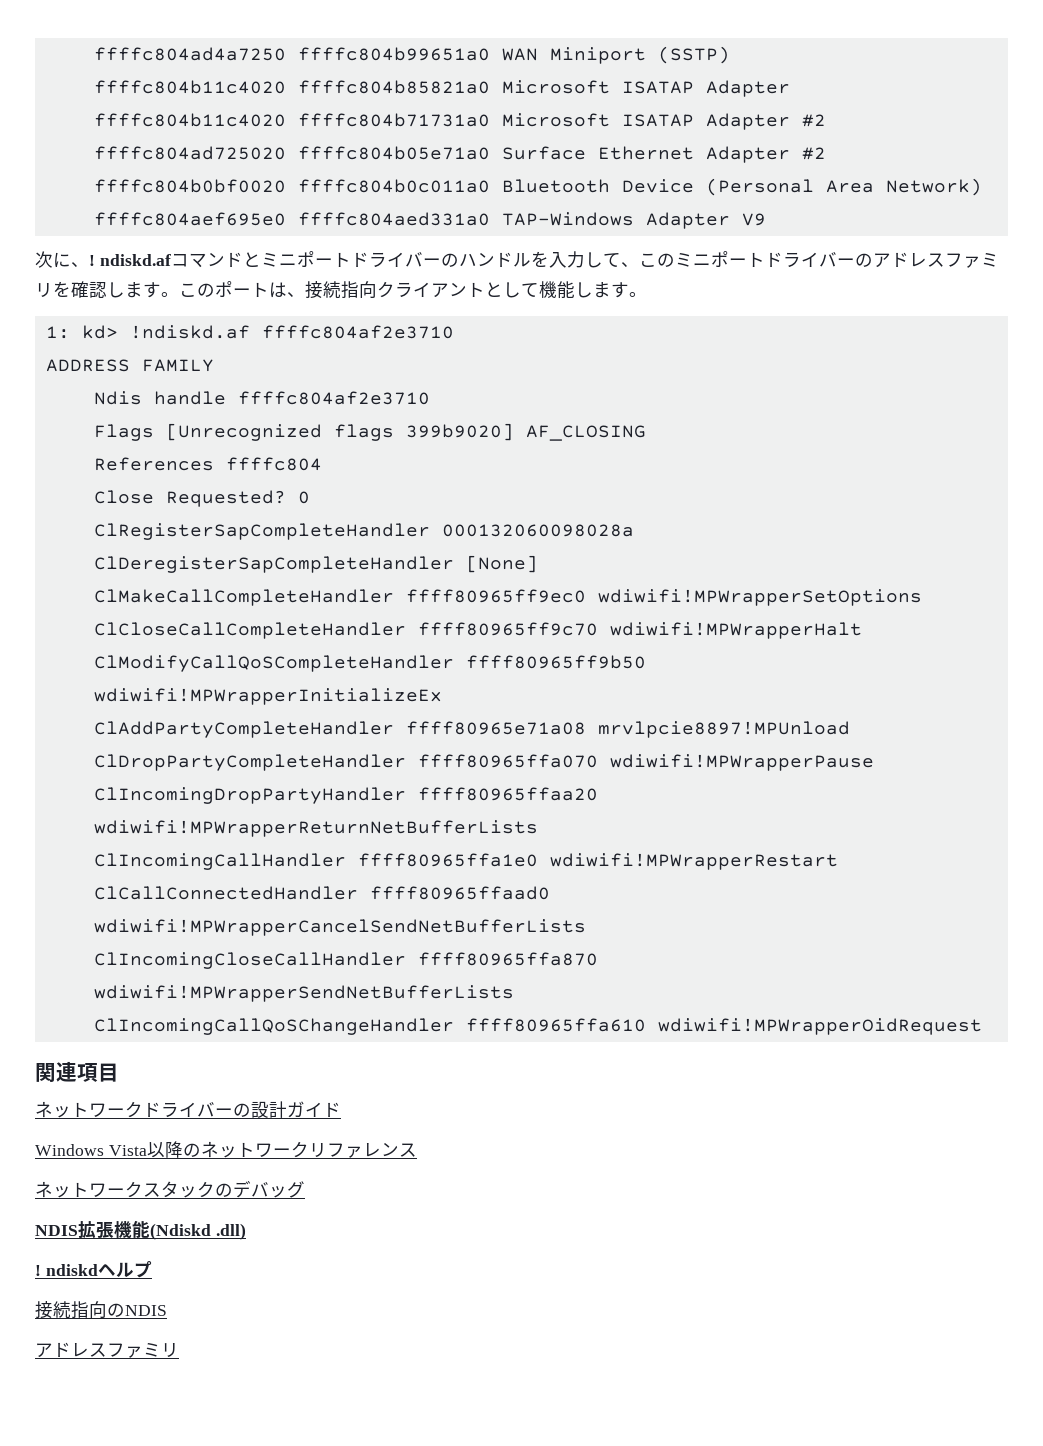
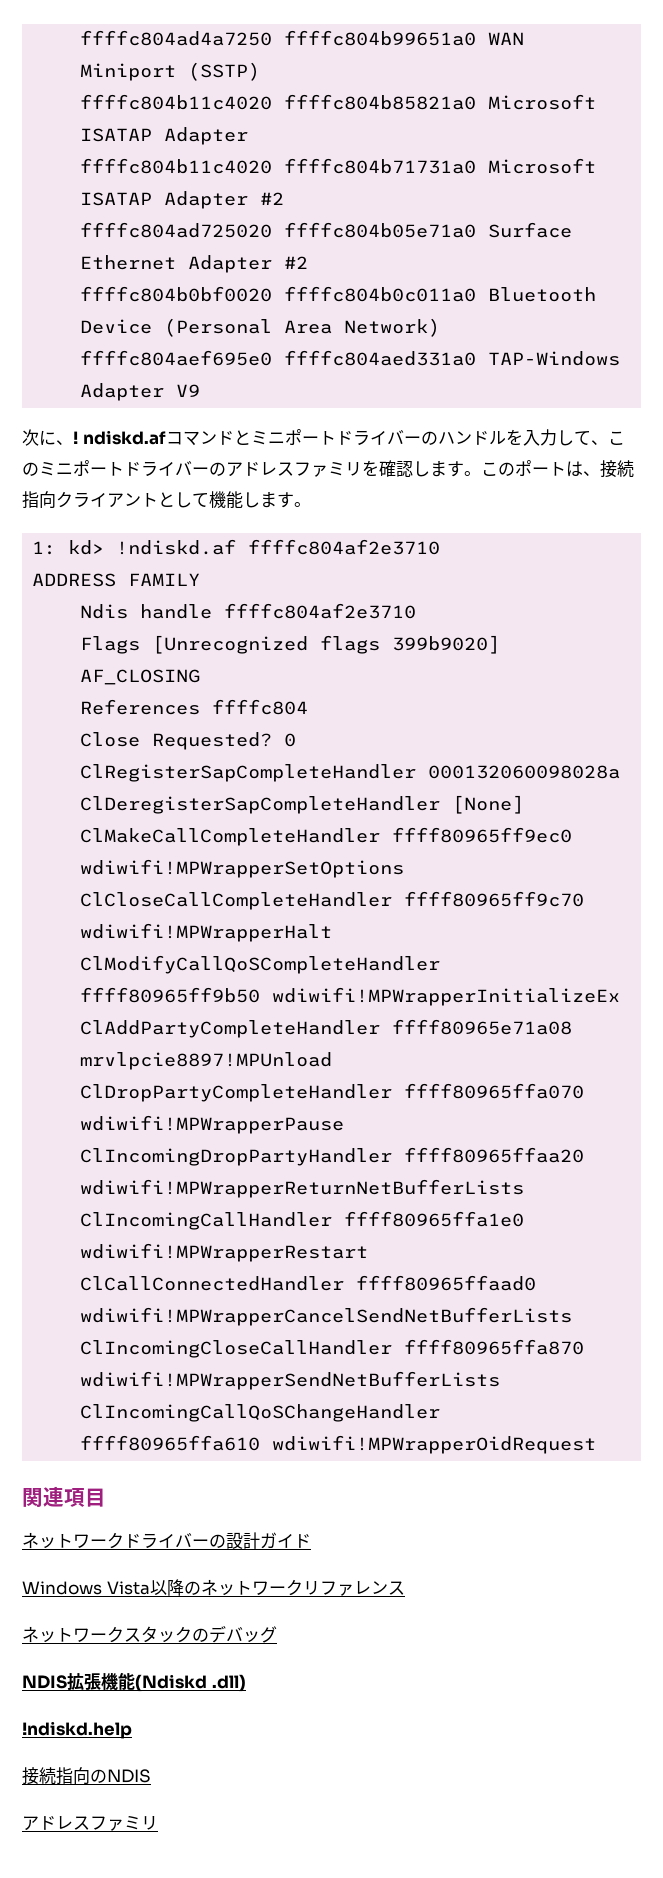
[35,1261,152,1278] ! ndiskdヘルプ -> [22,1721,132,1739] !ndiskd.help

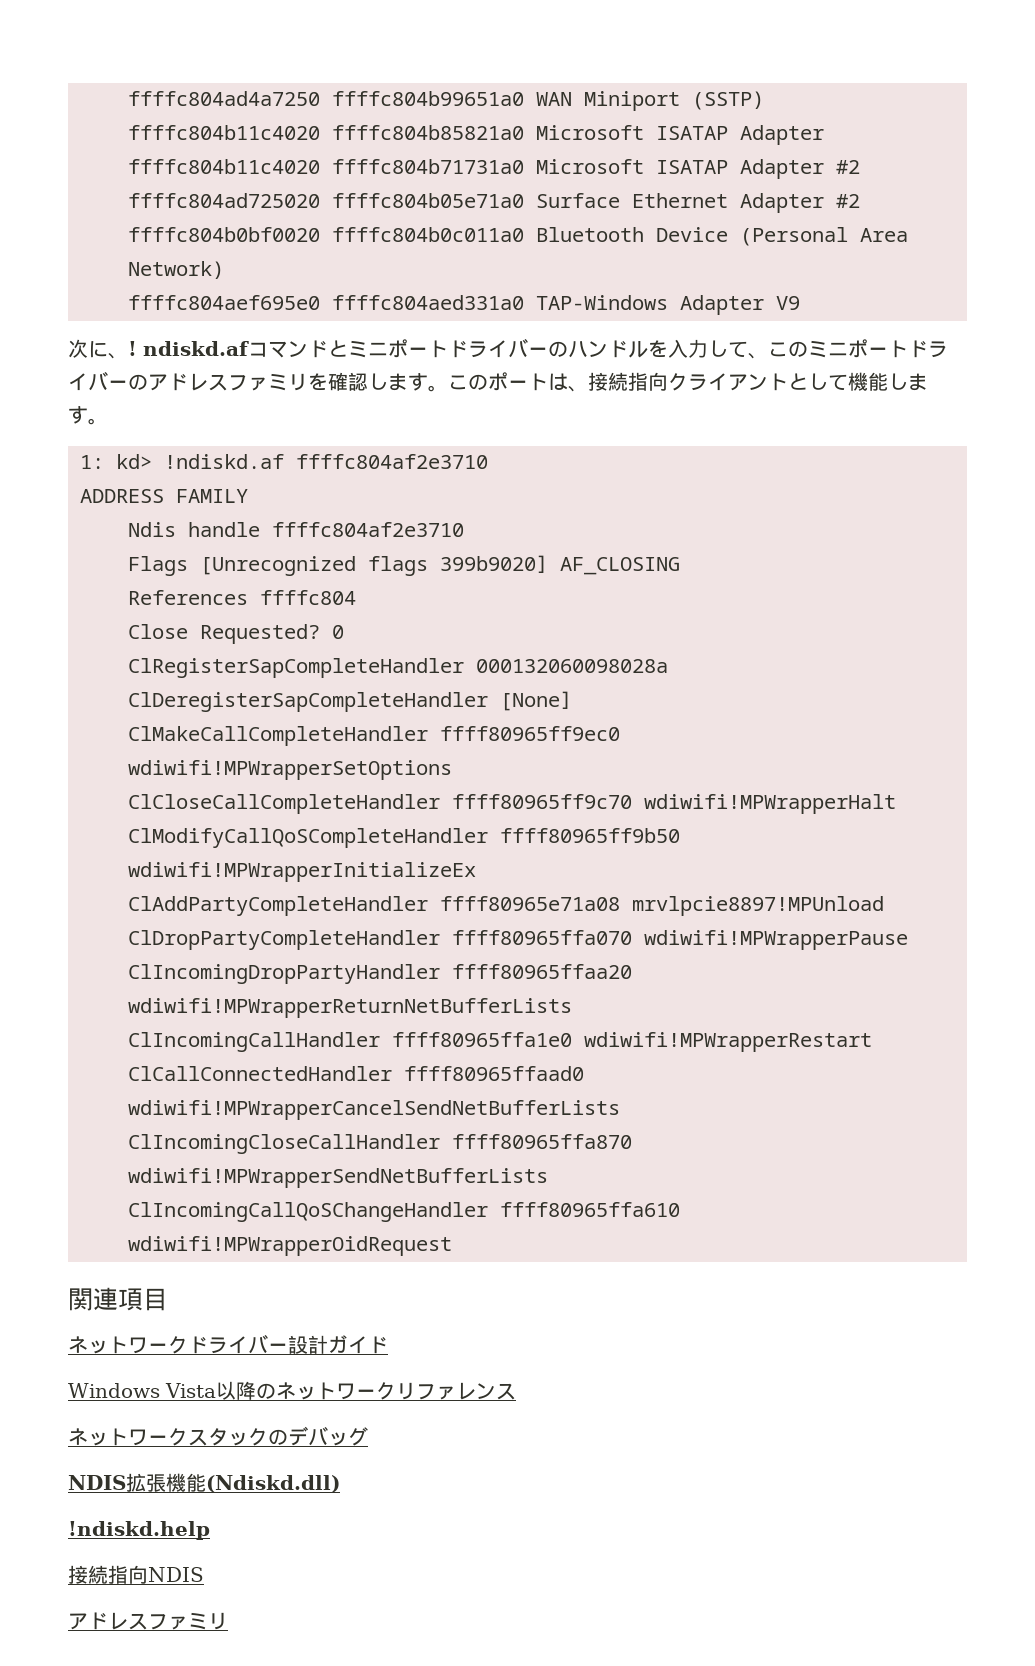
[209,1534,226,1548] の -> (288, 1347) none
[135,1674,246,1692] (Ndiskd .dll) -> [206,1475,340,1493] (Ndiskd.dll)
[90,1769,107,1783] の -> (148, 1574) none

